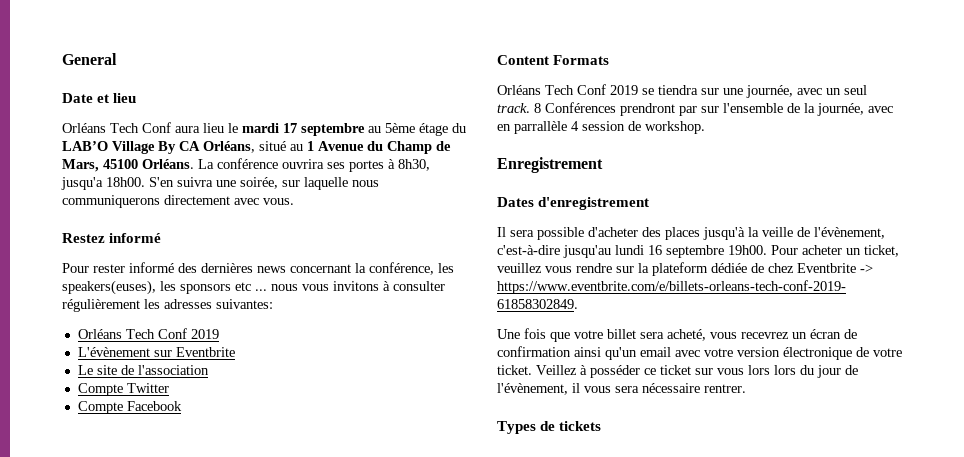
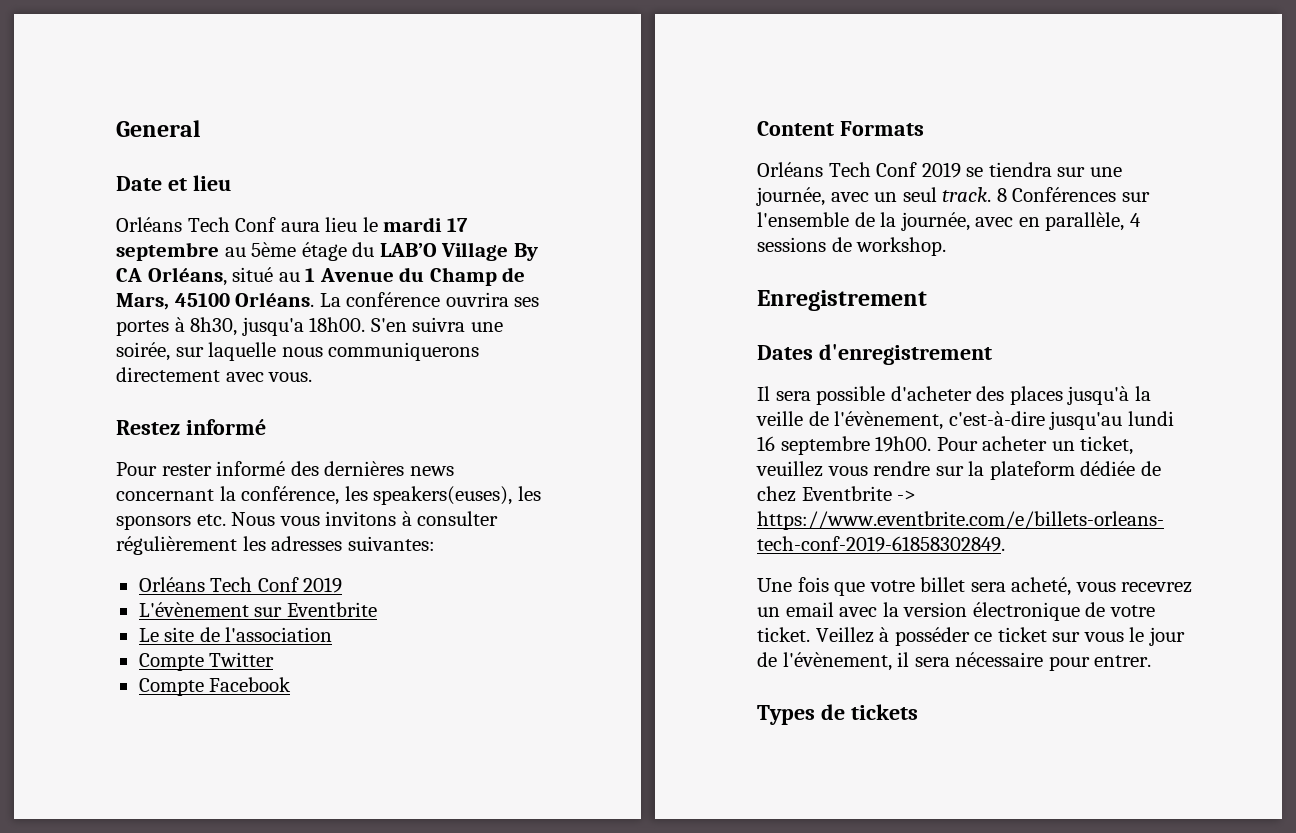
[235,282,298,291] etc ... nous -> [196,512,276,526] etc. Nous
[620,103,697,116] prendront par -> (1117, 194) none
[514,121,625,134] parrallèle 4 session -> [1045,212,1141,231] [757,237,826,252] parallèle, 4 sessions
[810,329,857,339] [497,346,637,360] écran de confirmation ainsi qu'un -> (780, 612) none
[704,348,733,357] votre -> [882,602,899,617] la
[748,365,814,375] lors lors du -> [1129,627,1145,642] le
[584,386,611,393] vous -> (910, 659) none
[704,384,746,393] rentrer. -> [1048,655,1152,671] pour entrer.

